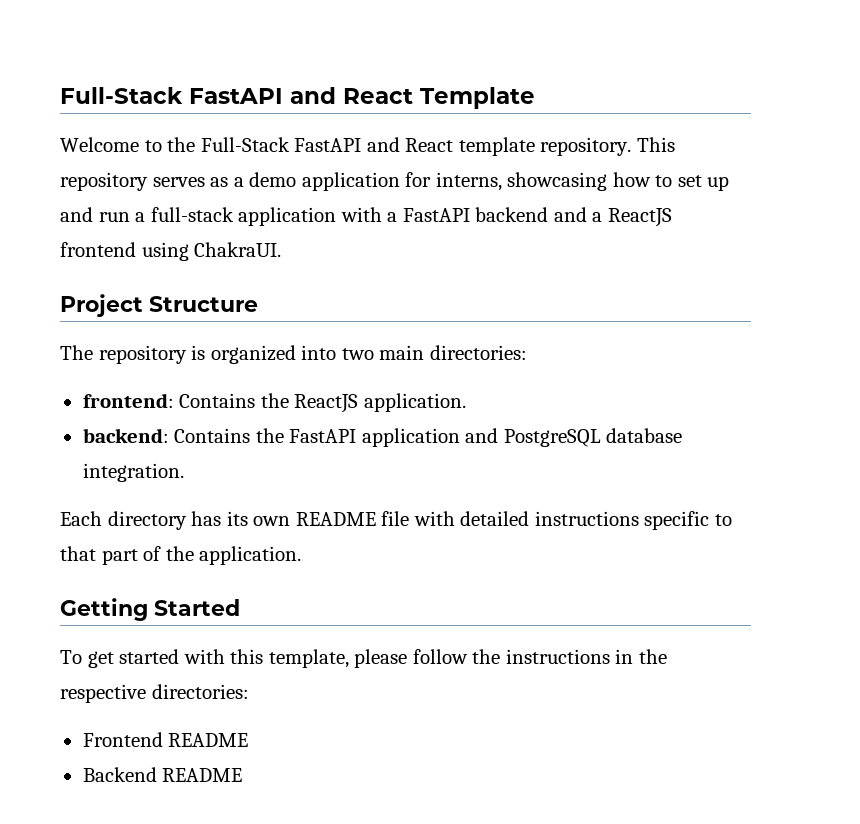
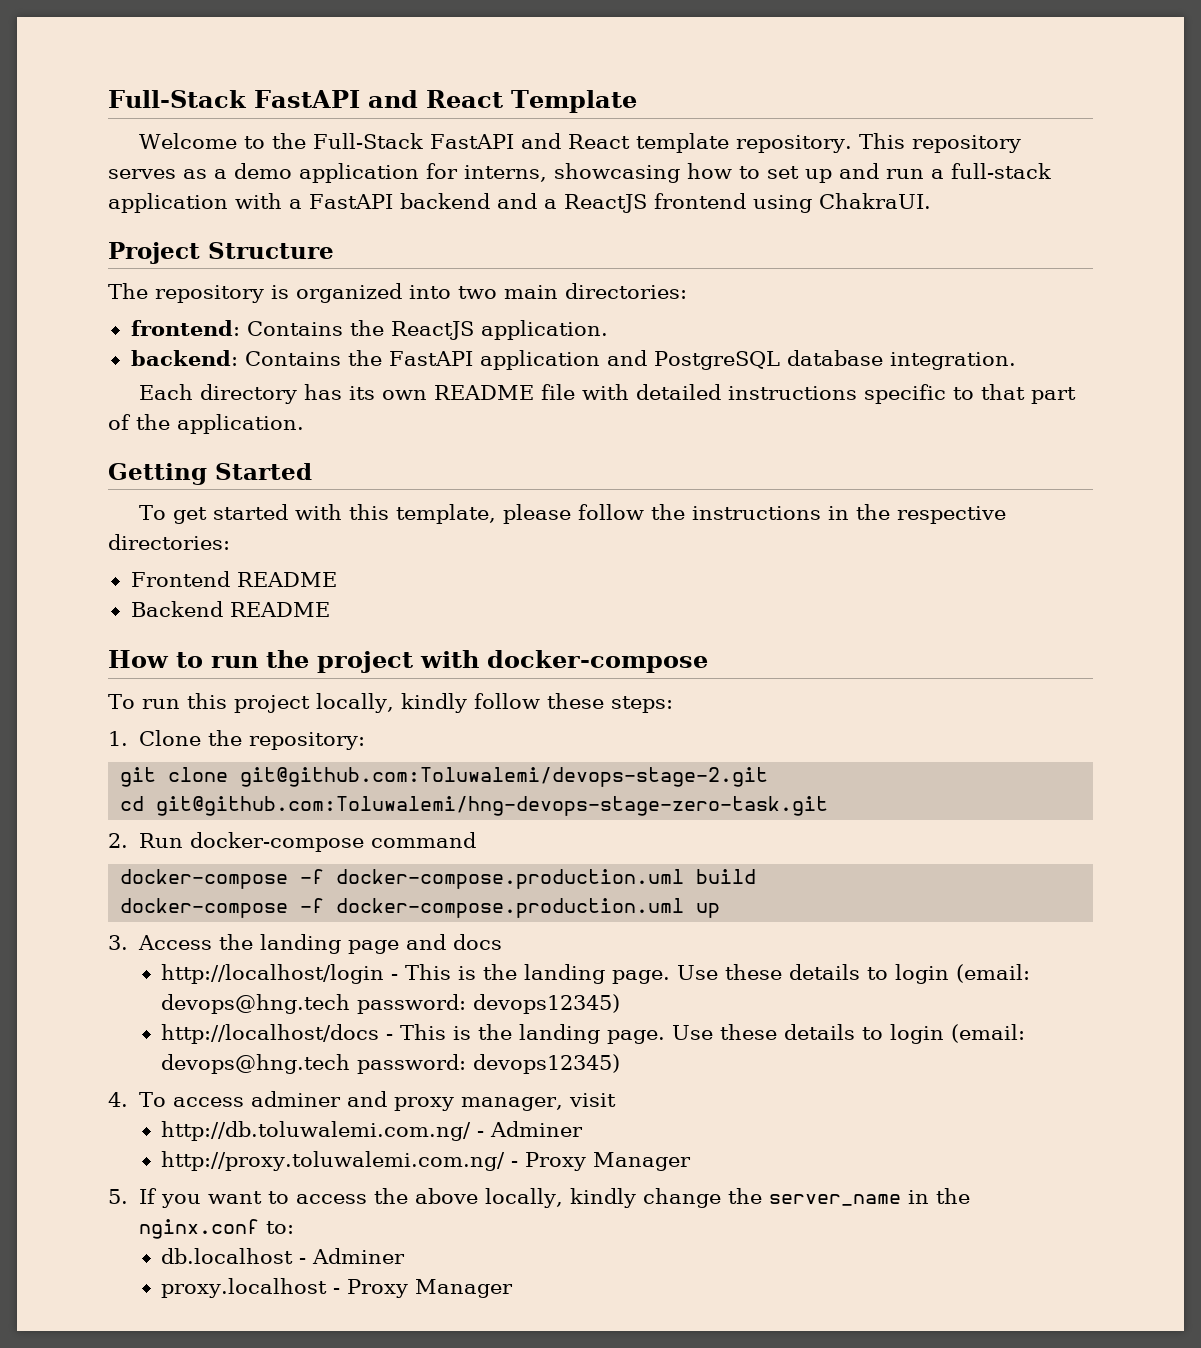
(243, 775) none -> [108,650,708,673] [108,693,673,713] [108,730,365,750] [120,767,769,787] [120,796,829,816] [108,832,476,852] [120,869,757,889] [120,898,721,918] [108,934,502,954] [161,964,1031,984] [161,994,621,1014] [161,1024,1026,1044] [161,1054,621,1074] [108,1091,616,1111] [161,1121,584,1141] [161,1151,692,1171] [108,1188,970,1208] [138,1219,294,1239] [161,1248,406,1264] [161,1278,514,1298] // How to run the project with docker-compose // To run this project locally, kindly follow these steps: // 1. Clone the repository: // git clone git@github.com:Toluwalemi/devops-stage-2.git // cd git@github.com:Toluwalemi/hng-devops-stage-zero-task.git // 2. Run docker-compose command // docker-compose -f docker-compose.production.uml build // docker-compose -f docker-compose.production.uml up // 3. Access the landing page and docs // http://localhost/login - This is the landing page. Use these details to login (email: devops@hng.tech password: devops12345) // http://localhost/docs - This is the landing page. Use these details to login (email: devops@hng.tech password: devops12345) // 4. To access adminer and proxy manager, visit // http://db.toluwalemi.com.ng/ - Adminer // http://proxy.toluwalemi.com.ng/ - Proxy Manager // 5. If you want to access the above locally, kindly change the server_name in the nginx.conf to: // db.localhost - Adminer // proxy.localhost - Proxy Manager

